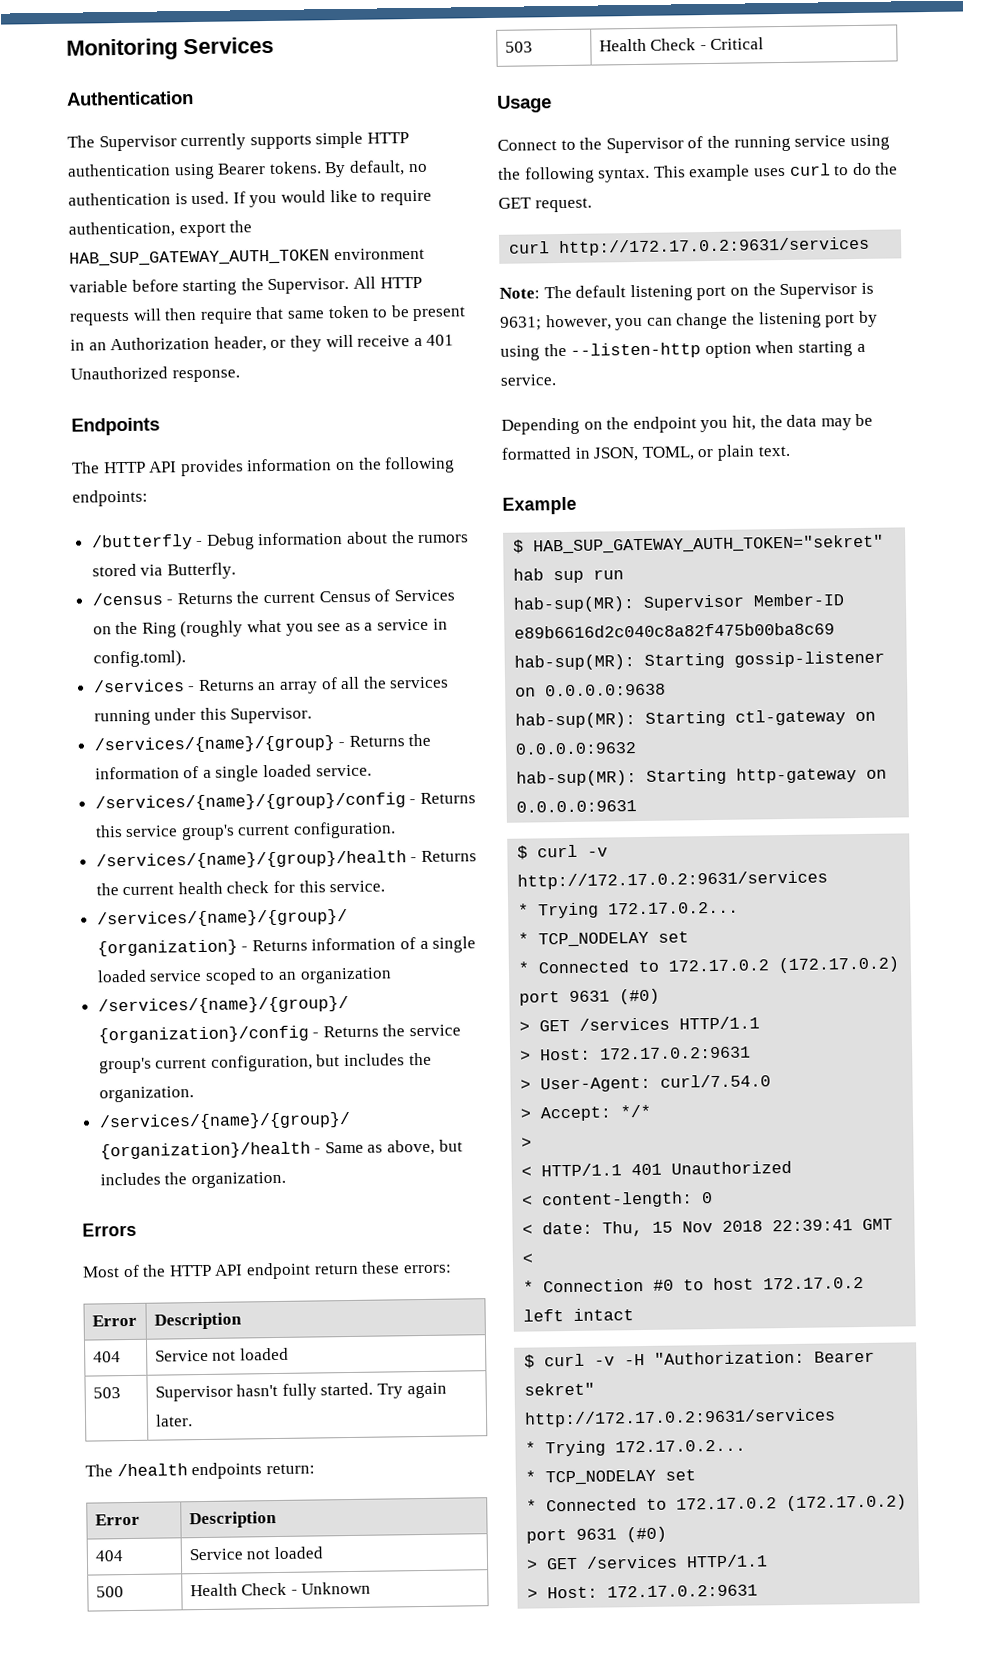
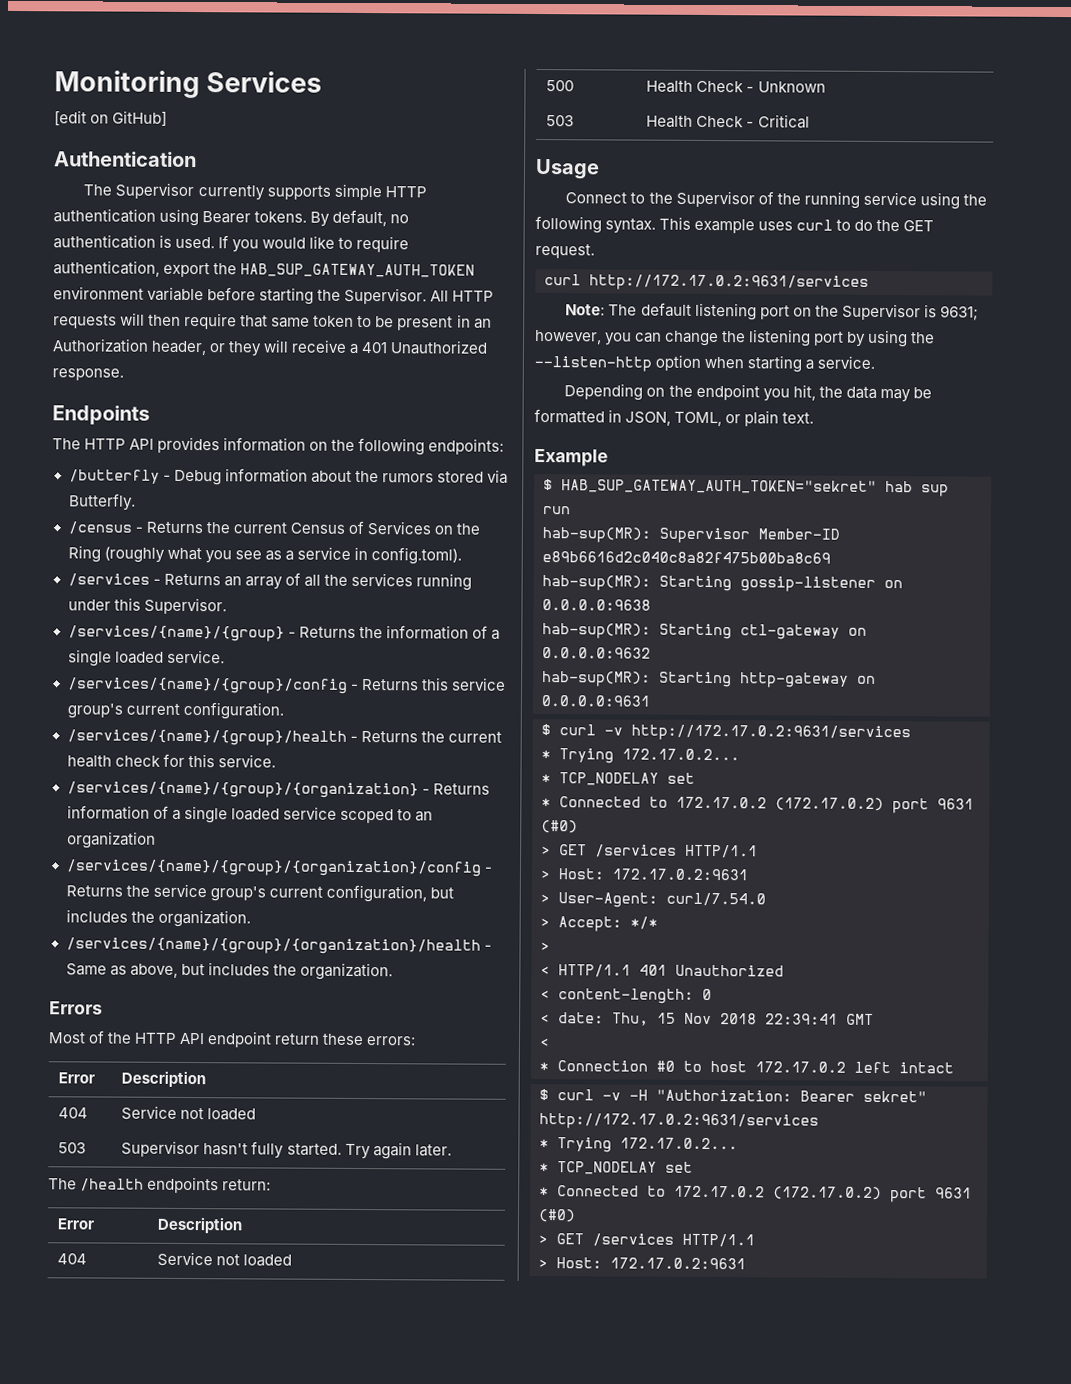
(274, 45) none -> [54,110,168,126] // [edit on GitHub]

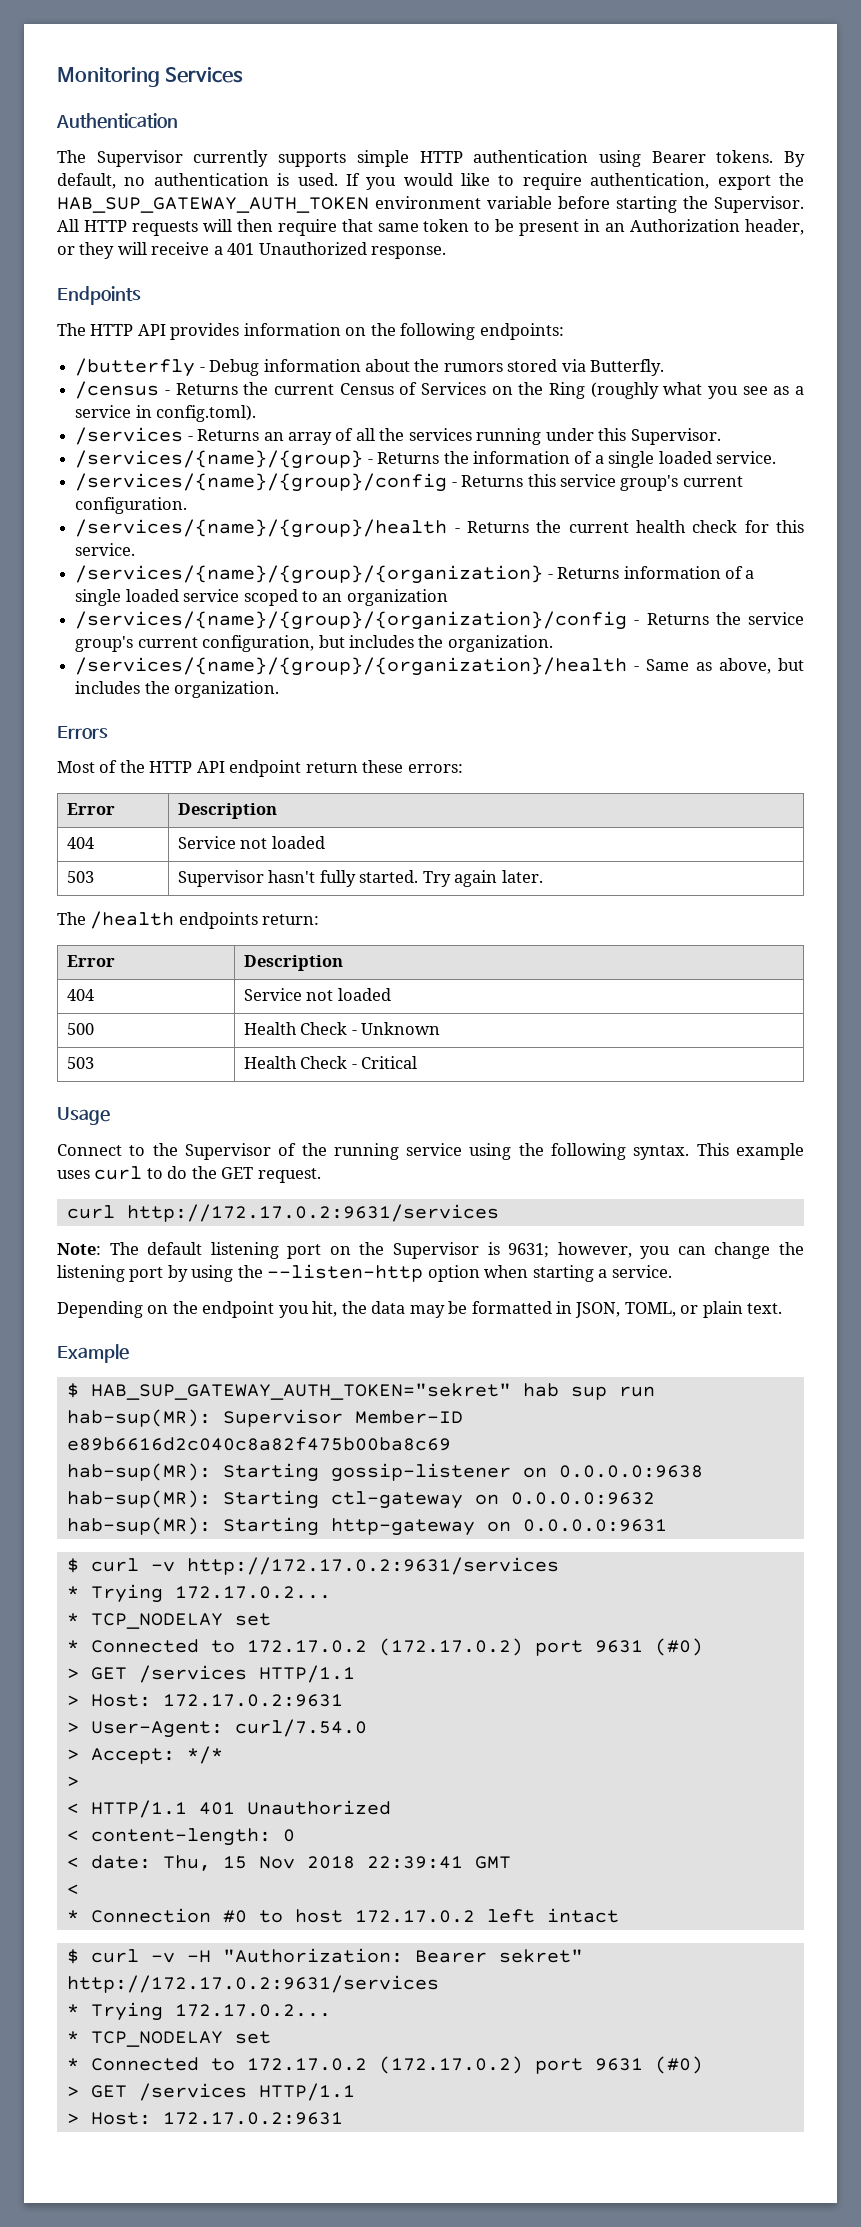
[54,110,168,126] // [edit on GitHub] -> (244, 75) none

